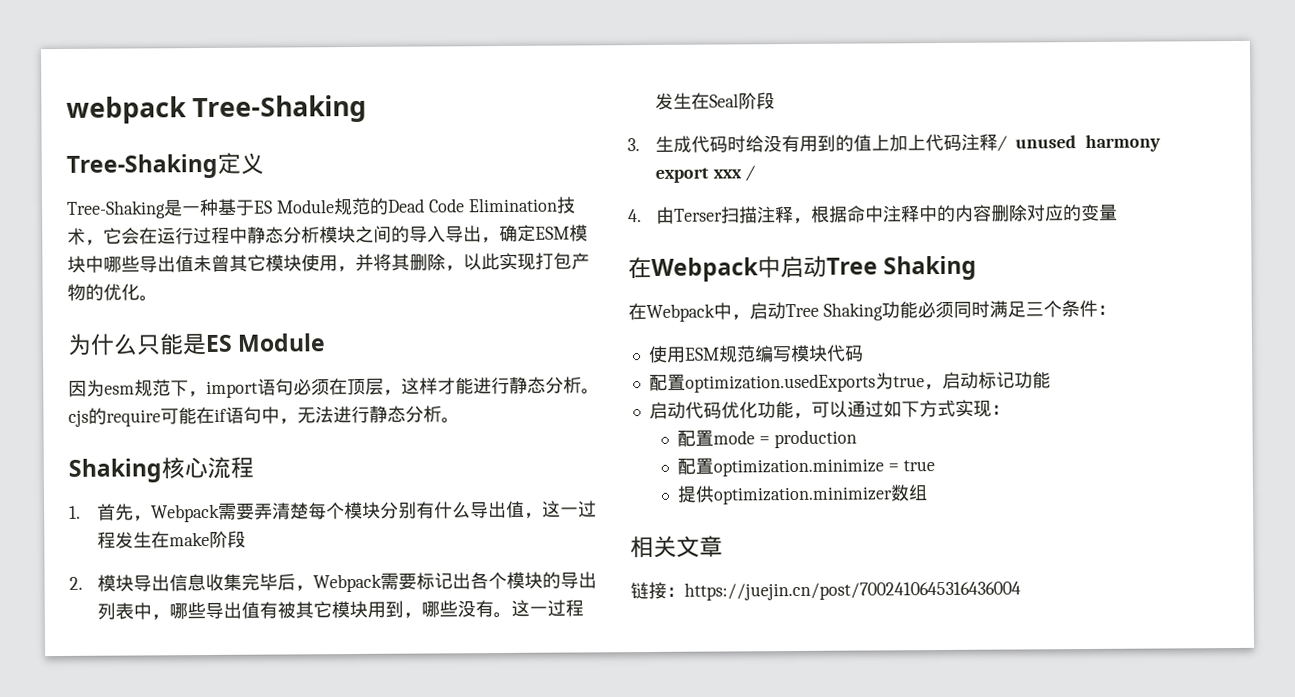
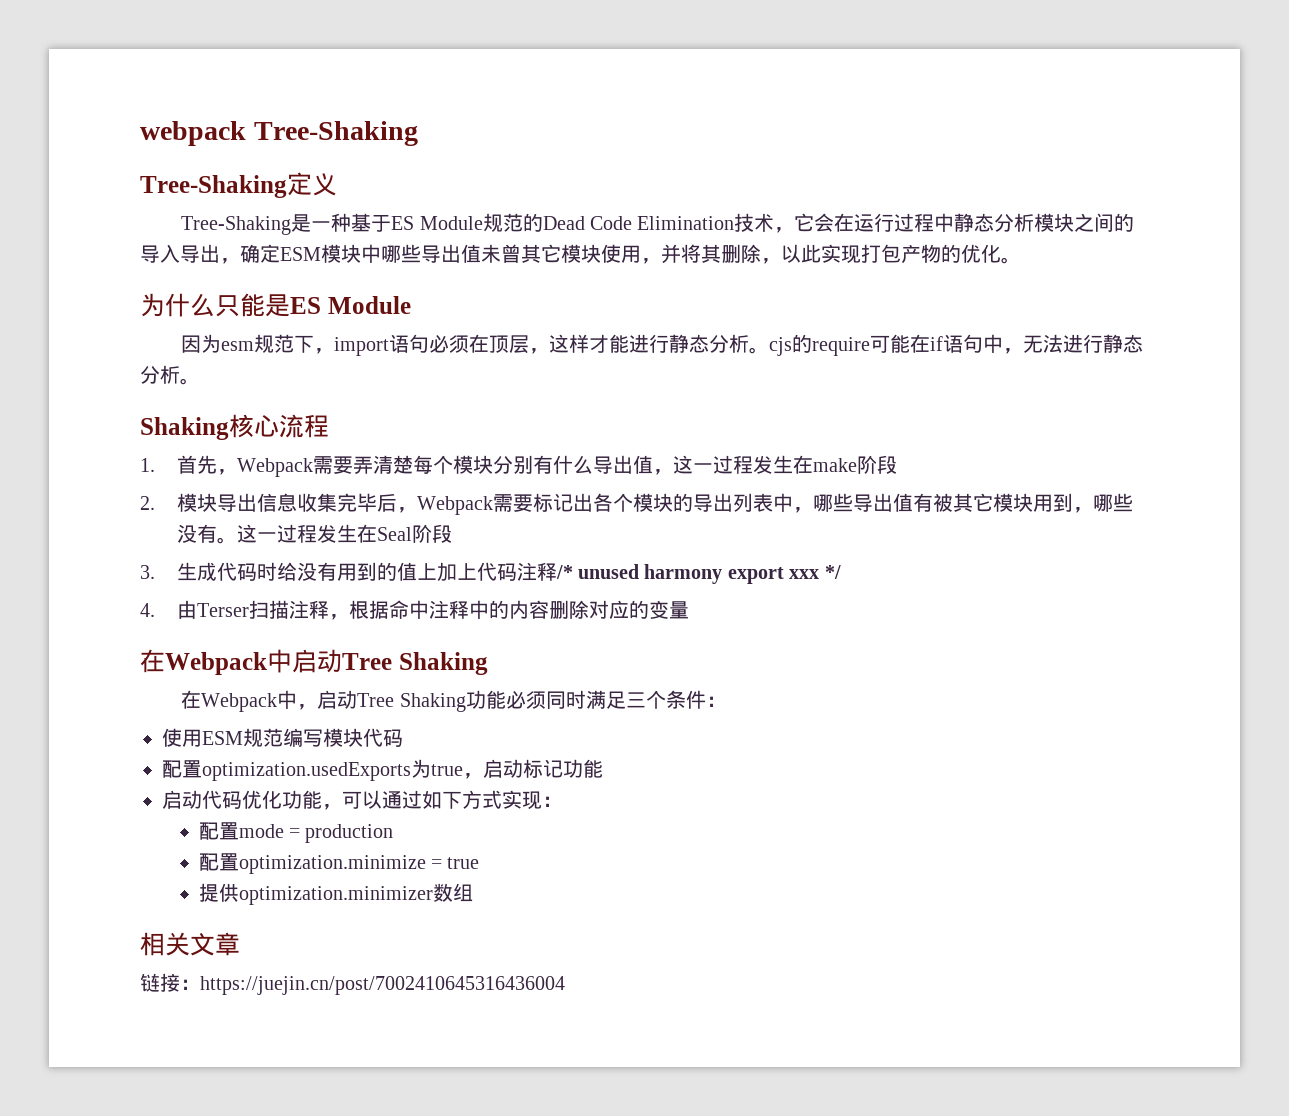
[997,135,1009,152] / -> [555,565,573,579] /*
[744,165,756,182] / -> [824,565,841,579] */

